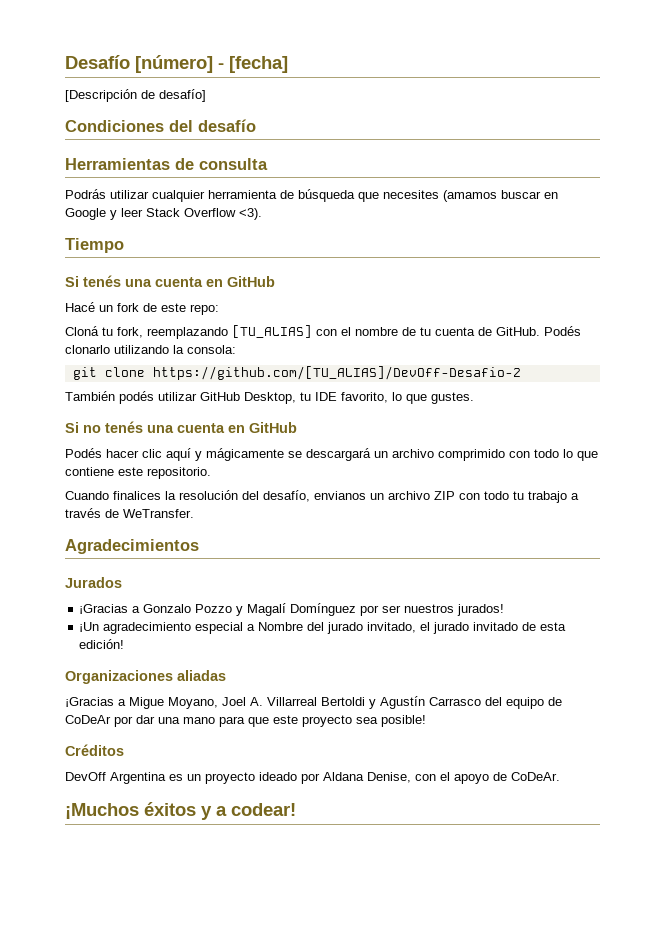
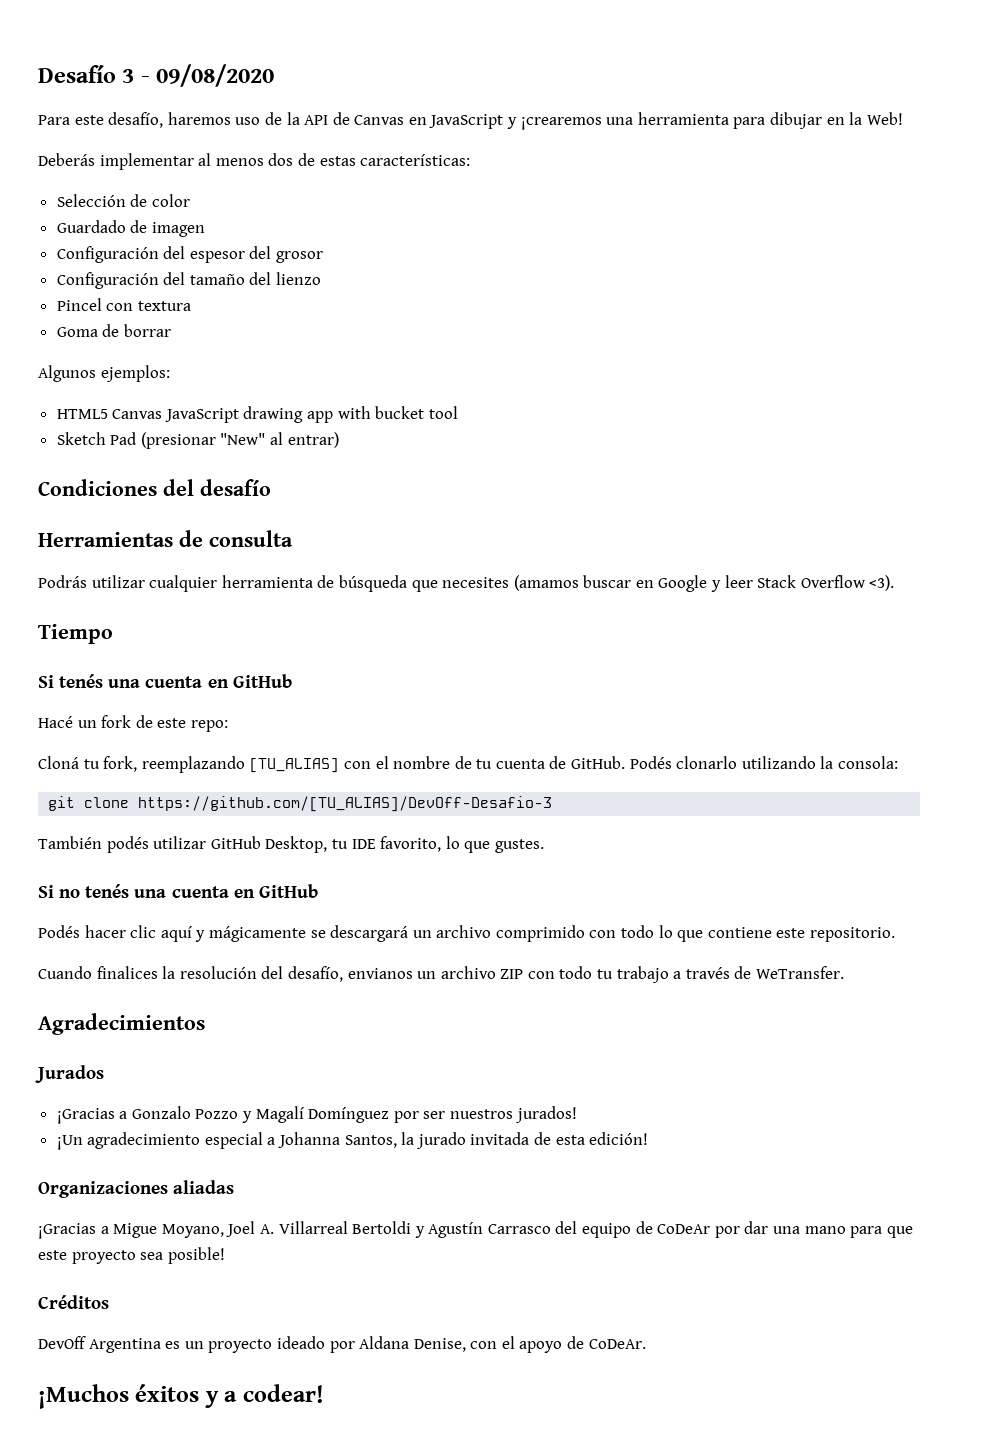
[135,55,288,73] [65,89,206,102] [número] - [fecha] // [Descripción de desafío] -> [122,64,275,87] [38,112,903,130] [38,153,471,170] [56,194,190,207] [56,220,205,237] [56,246,324,263] [56,272,322,289] [56,298,191,311] [56,324,171,337] [38,365,170,382] [56,406,458,423] [56,432,339,449] 3 - 09/08/2020 // Para este desafío, haremos uso de la API de Canvas en JavaScript y ¡crearemos una herramienta para dibujar en la Web! // Deberás implementar al menos dos de estas características: // Selección de color // Guardado de imagen // Configuración del espesor del grosor // Configuración del tamaño del lienzo // Pincel con textura // Goma de borrar // Algunos ejemplos: // HTML5 Canvas JavaScript drawing app with bucket tool // Sketch Pad (presionar "New" al entrar)
[152,366,521,380] https://github.com/[TU_ALIAS]/DevOff-Desafio-2 -> [138,796,553,812] https://github.com/[TU_ALIAS]/DevOff-Desafio-3
[258,622,519,634] Nombre del jurado invitado, el jurado invitado -> [278,1132,530,1149] Johanna Santos, la jurado invitada

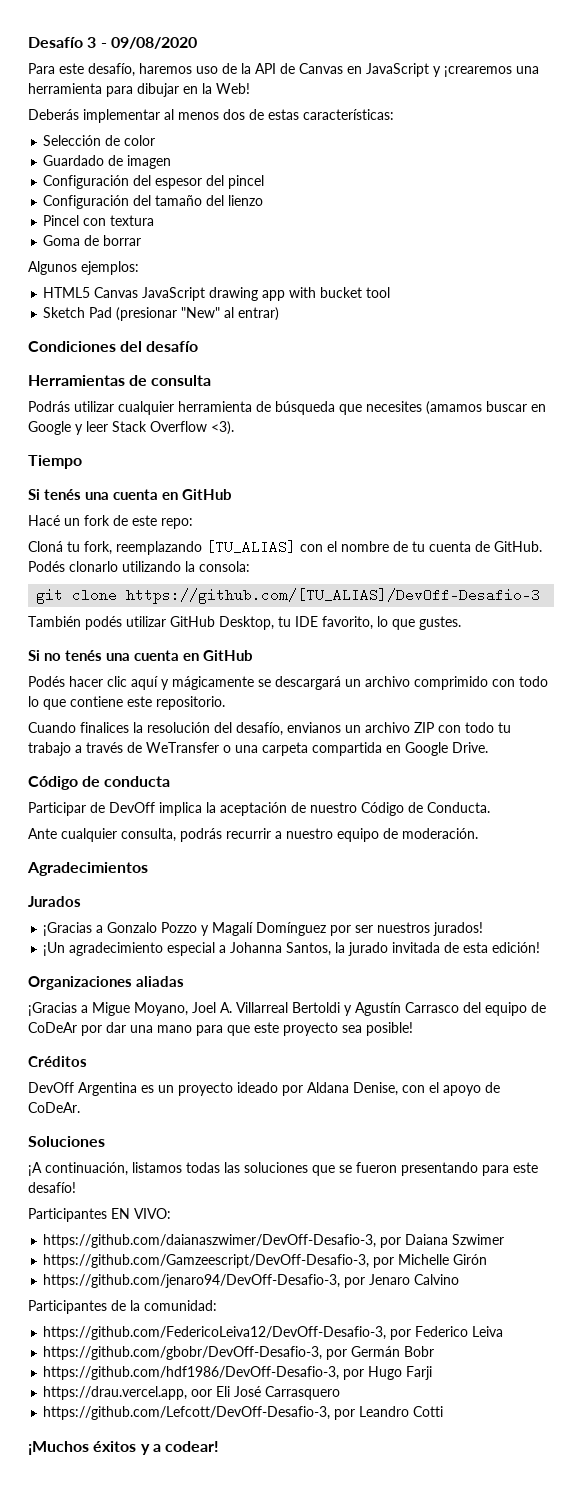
[276,251,324,263] grosor -> [228,175,265,189] pincel
[756,966,845,979] WeTransfer. -> [146,742,488,756] [28,776,171,790] [28,802,490,816] [28,828,478,842] WeTransfer o una carpeta compartida en Google Drive. // Código de conducta // Participar de DevOff implica la aceptación de nuestro Código de Conducta. // Ante cualquier consulta, podrás recurrir a nuestro equipo de moderación.
(646, 1344) none -> [28,1136,105,1147] [28,1162,538,1176] [28,1182,76,1193] [28,1208,171,1222] [43,1234,505,1248] [43,1254,488,1268] [43,1274,460,1288] [28,1300,217,1314] [43,1326,504,1340] [43,1346,435,1360] [43,1366,433,1380] [43,1386,341,1400] [43,1406,444,1420] // Soluciones // ¡A continuación, listamos todas las soluciones que se fueron presentando para este desafío! // Participantes EN VIVO: // https://github.com/daianaszwimer/DevOff-Desafio-3, por Daiana Szwimer // https://github.com/Gamzeescript/DevOff-Desafio-3, por Michelle Girón // https://github.com/jenaro94/DevOff-Desafio-3, por Jenaro Calvino // Participantes de la comunidad: // https://github.com/FedericoLeiva12/DevOff-Desafio-3, por Federico Leiva // https://github.com/gbobr/DevOff-Desafio-3, por Germán Bobr // https://github.com/hdf1986/DevOff-Desafio-3, por Hugo Farji // https://drau.vercel.app, oor Eli José Carrasquero // https://github.com/Lefcott/DevOff-Desafio-3, por Leandro Cotti

